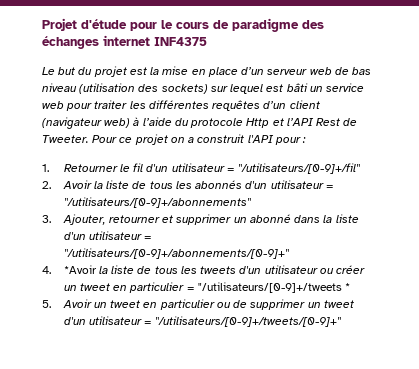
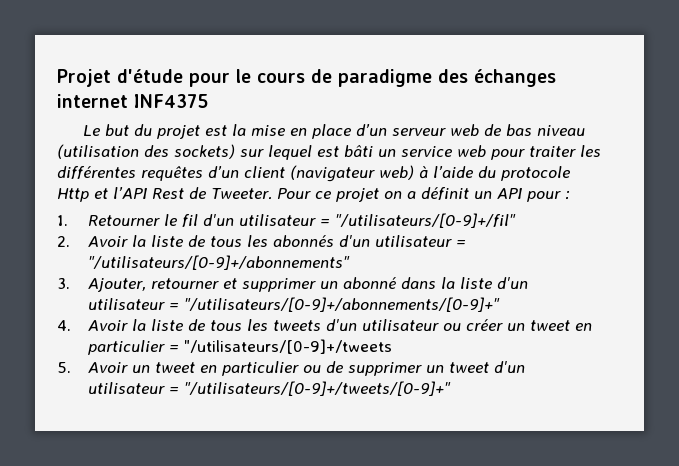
[197,134,274,143] construit l'API -> [420,187,522,200] définit un API
[63,265,97,274] *Avoir -> [88,320,129,331] Avoir
[345,283,351,291] * -> (393, 346) none

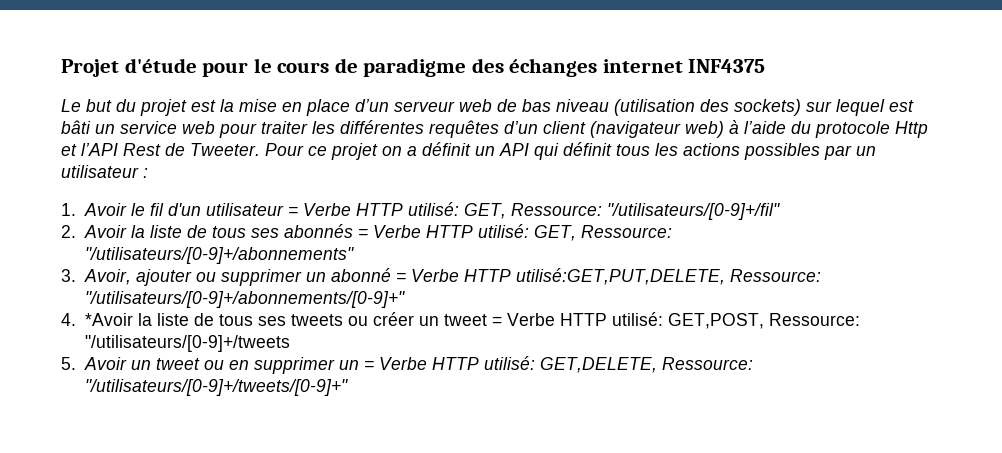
[526,191,561,202] pour -> [534,142,876,160] [61,165,139,178] qui définit tous les actions possibles par un utilisateur
[88,215,161,226] Retourner -> [83,203,127,216] Avoir
(331, 222) none -> [302,202,602,219] Verbe HTTP utilisé: GET, Ressource:
[247,235,467,247] [88,255,351,270] [57,277,529,292] [88,298,180,310] les abonnés d'un utilisateur = "/utilisateurs/[0-9]+/abonnements" // 3. Ajouter, retourner et supprimer un abonné dans la liste d'un utilisateur = -> [250,224,672,241] [84,247,354,264] [61,268,821,286] ses abonnés = Verbe HTTP utilisé: GET, Ressource: "/utilisateurs/[0-9]+/abonnements" // 3. Avoir, ajouter ou supprimer un abonné = Verbe HTTP utilisé:GET,PUT,DELETE, Ressource:
[88,319,593,331] [88,340,180,355] Avoir la liste de tous les tweets d'un utilisateur ou créer un tweet en particulier = -> [84,312,860,329] *Avoir la liste de tous ses tweets ou créer un tweet = Verbe HTTP utilisé: GET,POST, Ressource:
[200,361,526,376] [88,382,180,394] en particulier ou de supprimer un tweet d'un utilisateur = -> [203,356,753,374] ou en supprimer un = Verbe HTTP utilisé: GET,DELETE, Ressource:

